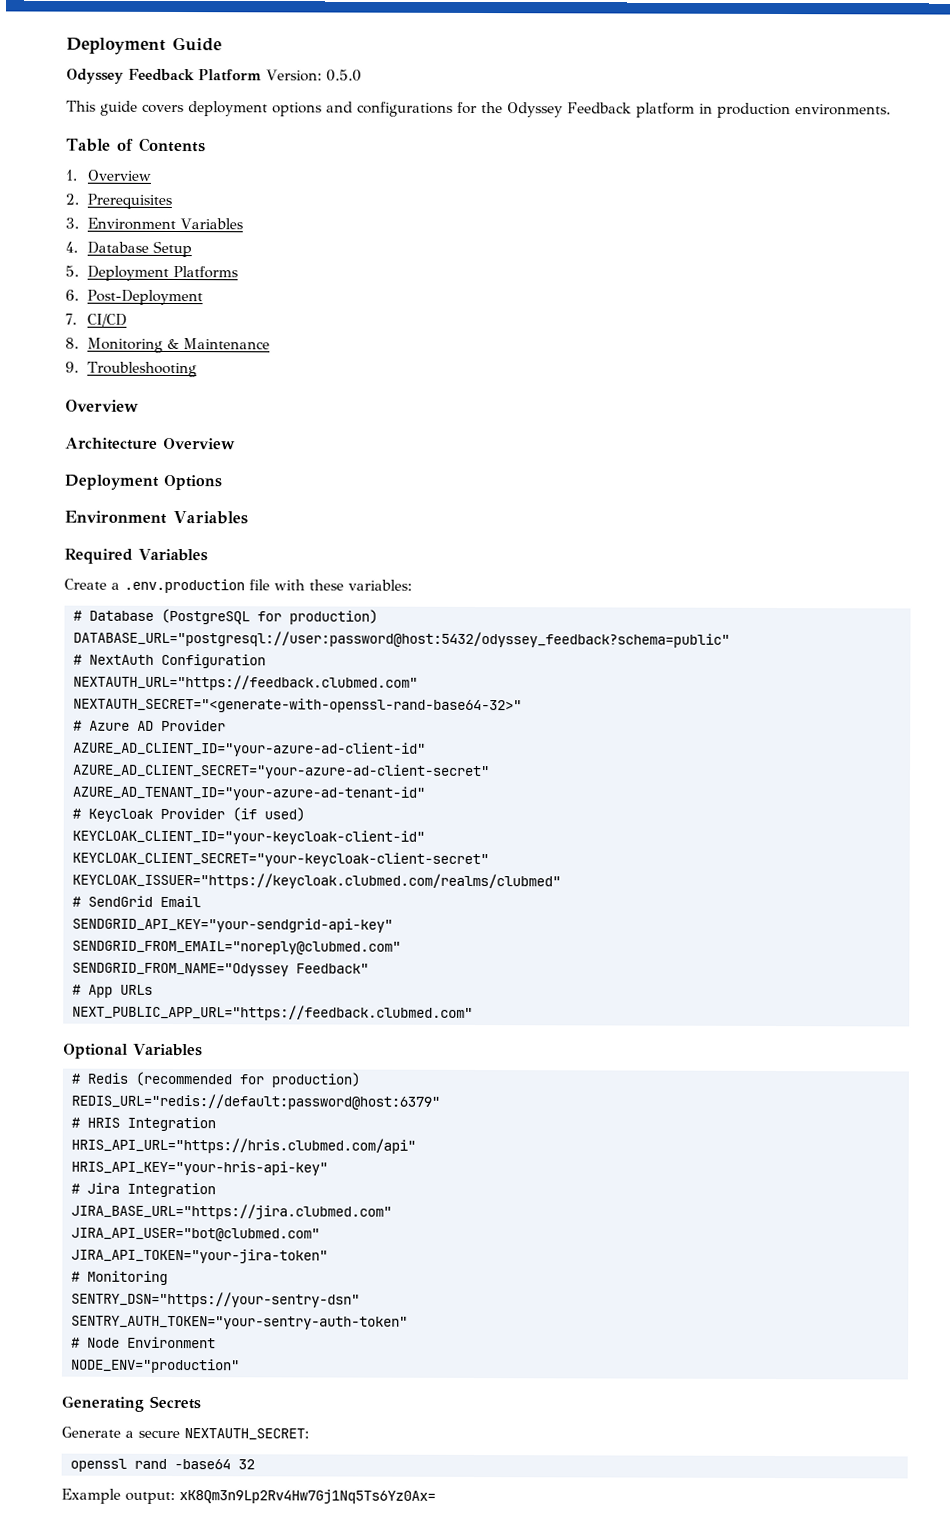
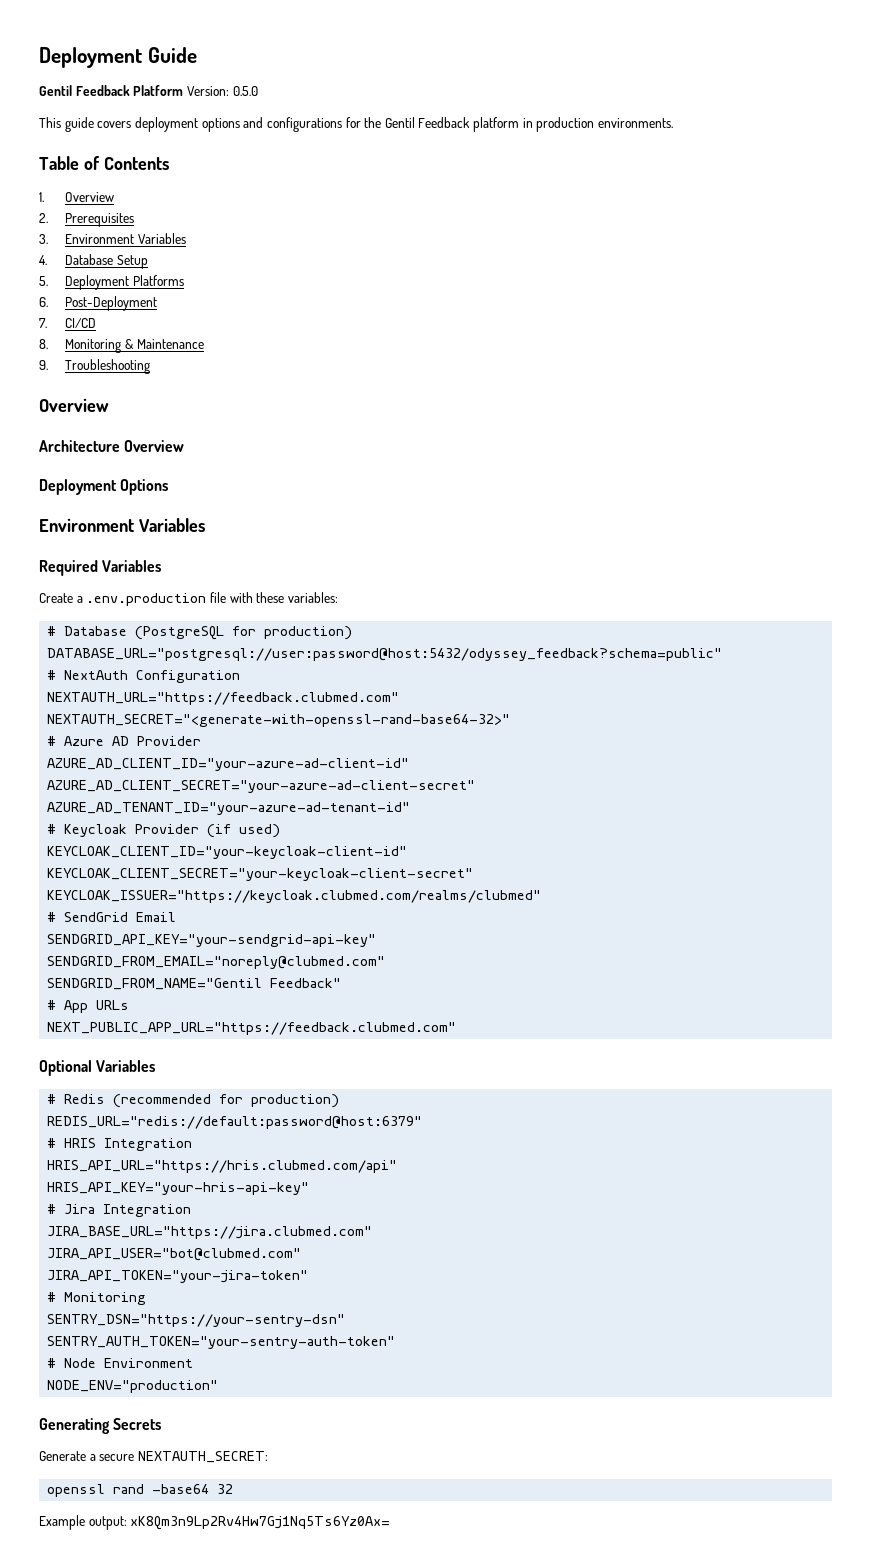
[66,68,124,84] Odyssey -> [39,85,72,96] Gentil
[507,102,563,118] Odyssey -> [384,117,415,128] Gentil
[72,962,289,977] SENDGRID_FROM_NAME="Odyssey -> [47,978,263,990] SENDGRID_FROM_NAME="Gentil

